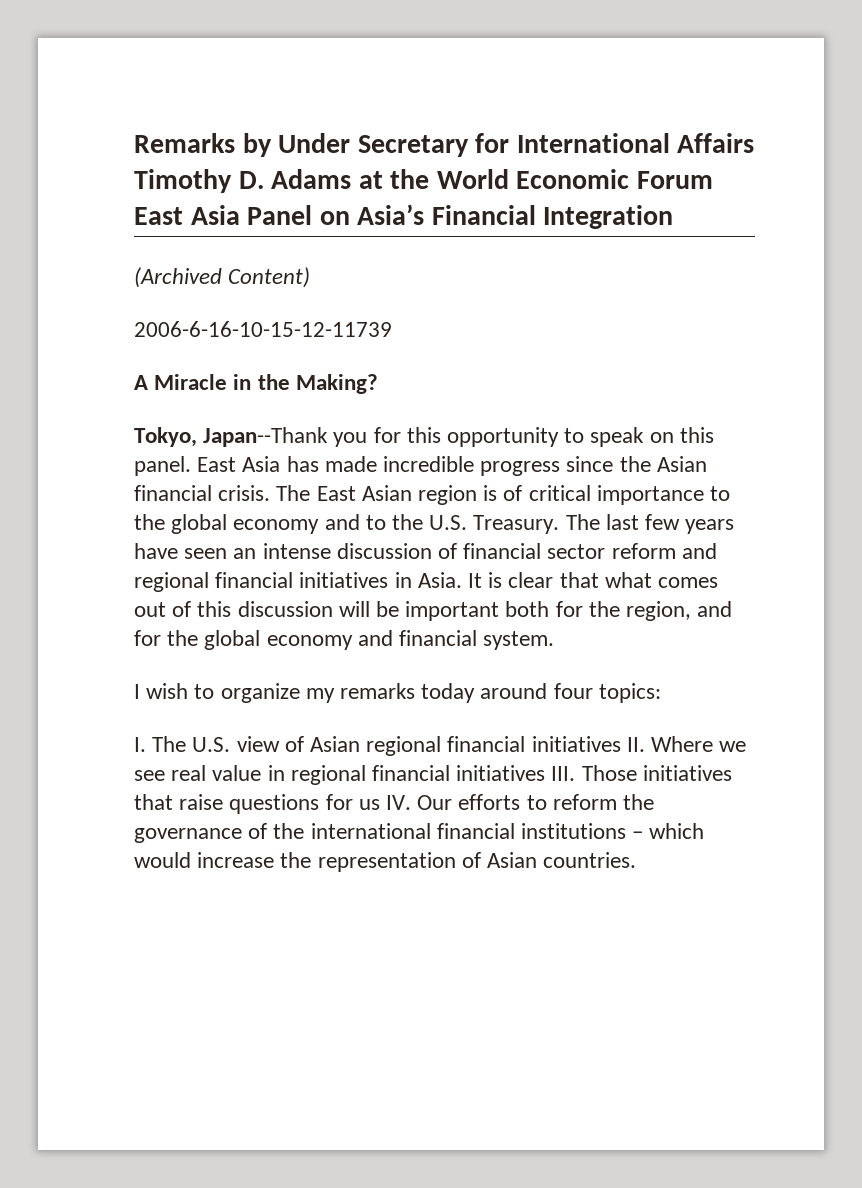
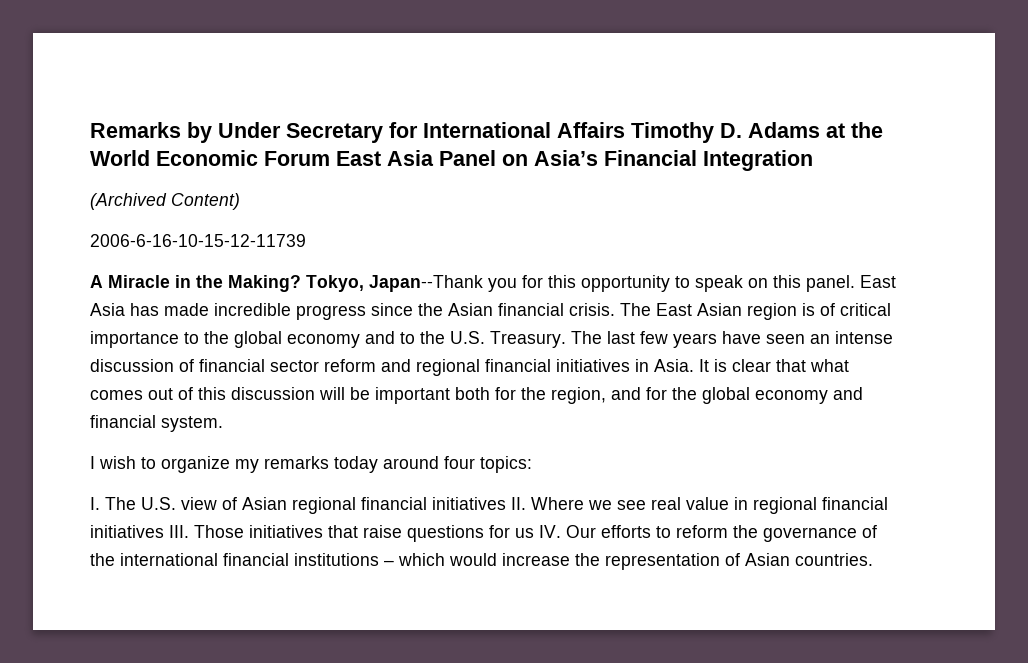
(378, 384) // -> (301, 283) none

